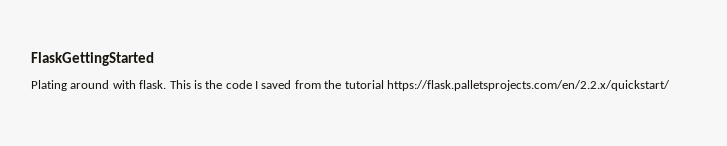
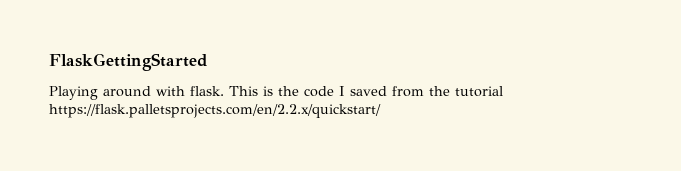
[31,80,67,91] Plating -> [49,86,98,100] Playing

